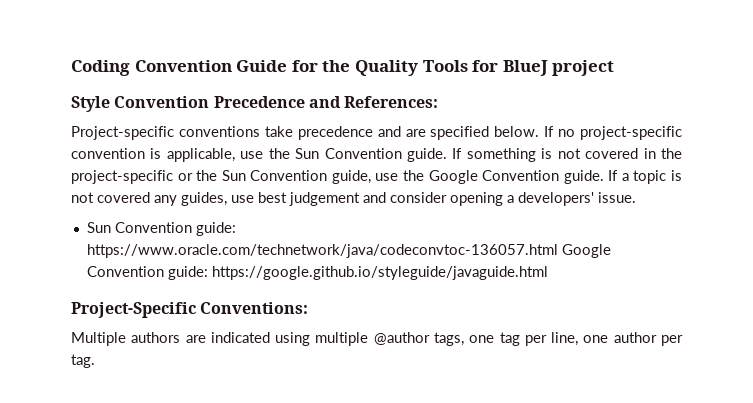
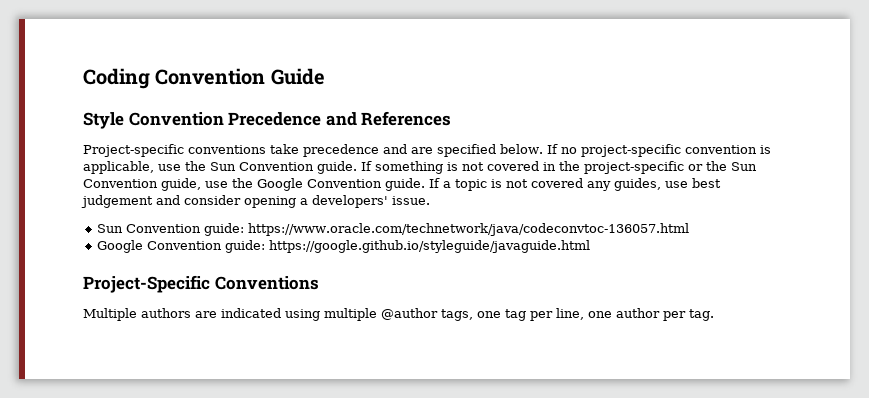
[291,60,615,76] for the Quality Tools for BlueJ project -> (325, 76) none
[344,96,439,108] References: -> [361,111,452,126] References
(558, 251) none -> (689, 229) //
[200,302,309,314] Conventions: -> [214,276,319,290] Conventions

